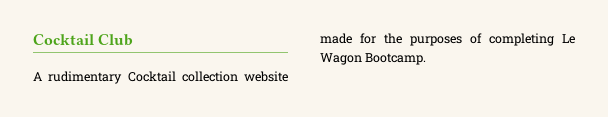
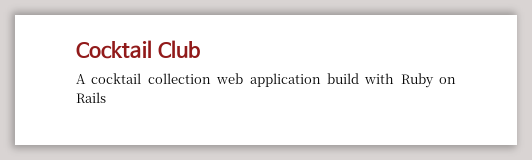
[48,71,288,84] [320,33,575,46] [320,53,427,65] rudimentary Cocktail collection website made for the purposes of completing Le Wagon Bootcamp. -> [91,73,456,88] [76,92,106,103] cocktail collection web application build with Ruby on Rails

